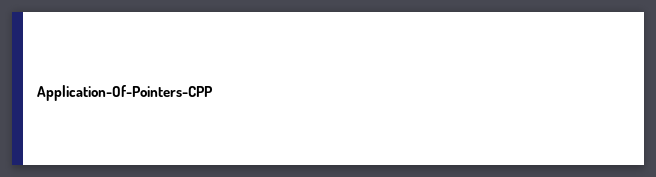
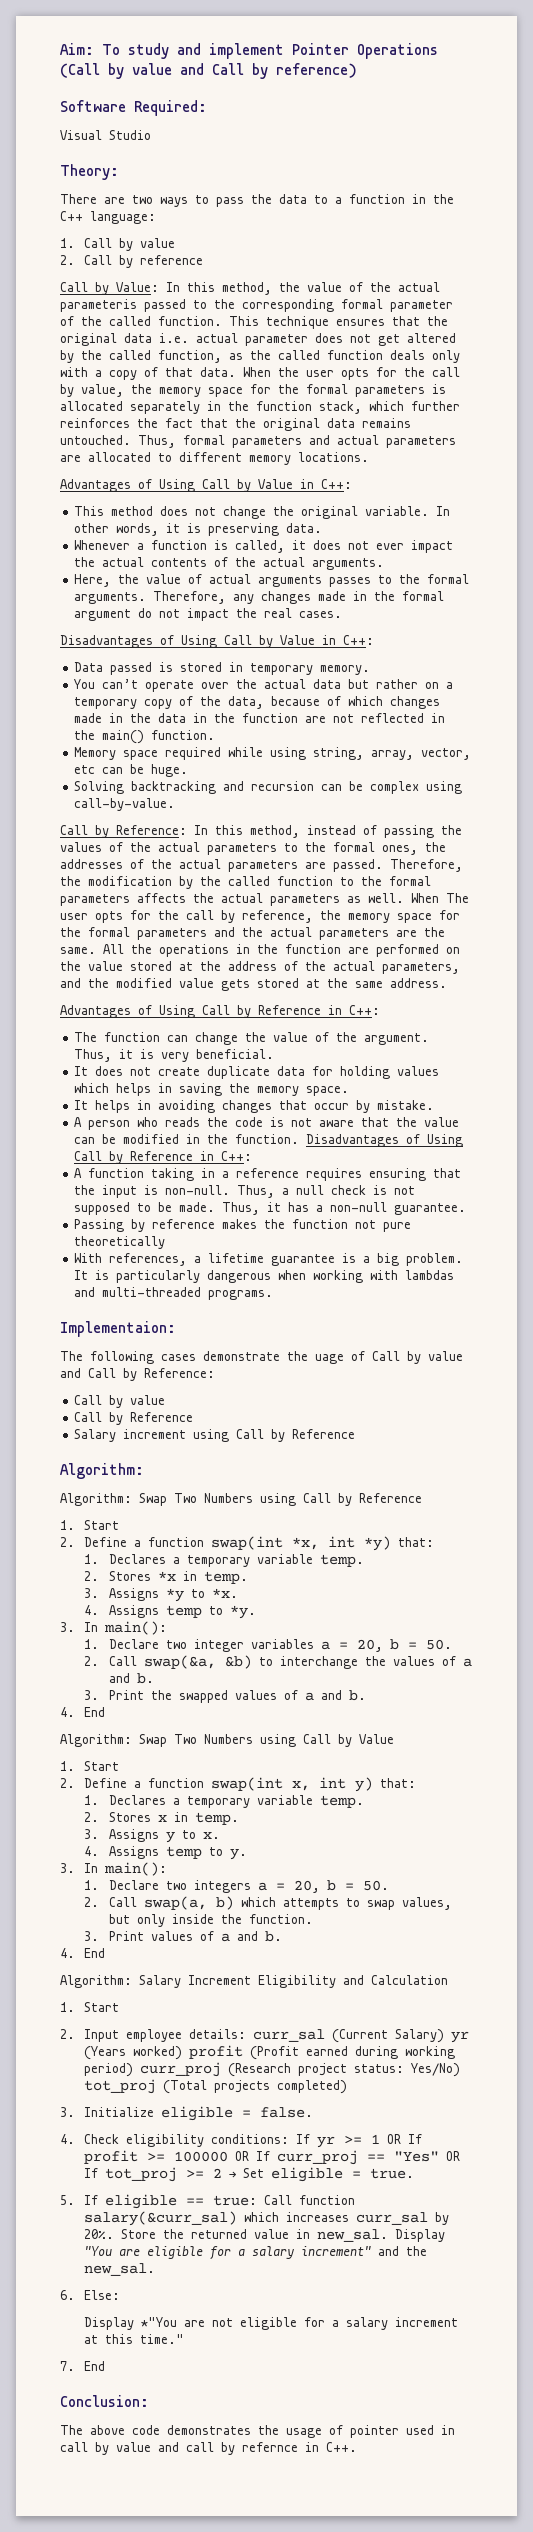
[37,85,213,101] Application-Of-Pointers-CPP -> [60,43,438,59] [60,63,357,79] [60,100,207,116] [60,130,151,140] [60,164,119,180] [60,194,454,207] [60,211,156,224] [60,238,176,251] [60,255,204,268] [60,282,440,295] [60,299,453,312] [60,316,448,329] [60,333,456,346] [60,350,460,363] [60,367,460,380] [60,384,446,397] [60,401,460,414] [60,418,411,431] [60,435,456,448] [60,452,369,465] [60,479,352,492] [74,506,451,519] [74,523,323,536] [74,540,454,553] [74,557,385,570] [74,574,470,587] [74,591,445,604] [74,608,343,621] [60,635,374,648] [74,662,371,675] [74,679,454,692] [74,696,441,709] [74,713,446,723] [74,730,216,744] [74,747,472,760] [74,764,189,777] [74,781,463,794] [74,798,176,811] [60,825,462,838] [60,842,446,855] [60,859,463,872] [60,876,431,889] [60,893,469,906] [60,910,460,923] [60,927,445,940] [60,944,460,957] [60,961,460,974] [60,978,447,991] [60,1005,380,1018] [74,1032,430,1045] [74,1049,275,1062] [74,1066,440,1079] [74,1083,350,1096] [74,1100,435,1113] [74,1117,460,1130] [74,1134,464,1147] [74,1151,253,1164] [74,1168,462,1181] [74,1185,416,1198] [74,1202,467,1215] [74,1219,412,1232] [74,1236,166,1249] [74,1253,464,1266] [74,1270,455,1283] [74,1287,274,1300] [60,1321,176,1337] [60,1351,463,1364] [60,1368,215,1381] [74,1395,166,1408] [74,1412,194,1425] [74,1429,356,1442] [60,1463,144,1479] [60,1493,422,1506] [60,1520,120,1530] [60,1536,435,1551] [84,1554,364,1567] [84,1571,248,1584] [84,1588,238,1602] [84,1605,256,1619] [60,1621,168,1635] [84,1639,452,1652] [84,1655,472,1669] [108,1673,154,1684] [84,1690,366,1703] [60,1707,106,1717] [60,1734,394,1747] [60,1761,120,1771] [60,1777,417,1792] [84,1795,364,1808] [84,1812,239,1825] [84,1829,220,1843] [84,1846,247,1860] [60,1862,168,1876] [84,1880,389,1893] [84,1896,452,1910] [108,1914,313,1927] [84,1931,282,1942] [60,1948,106,1958] [60,1975,448,1988] [60,2002,120,2012] [60,2029,470,2043] [84,2045,456,2060] [84,2062,461,2077] [84,2079,348,2094] [60,2106,314,2121] [60,2134,423,2148] [84,2150,461,2165] [84,2167,415,2182] [60,2194,356,2209] [84,2211,450,2226] [84,2229,446,2242] [84,2246,428,2260] [84,2263,156,2276] [60,2290,121,2300] [84,2317,459,2330] [84,2334,185,2344] [60,2361,106,2371] [60,2395,149,2407] [60,2425,455,2438] [60,2442,357,2455] Aim: To study and implement Pointer Operations (Call by value and Call by reference) // Software Required: // Visual Studio // Theory: // There are two ways to pass the data to a function in the C++ language: // 1. Call by value // 2. Call by reference // Call by Value: In this method, the value of the actual parameteris passed to the corresponding formal parameter of the called function. This technique ensures that the original data i.e. actual parameter does not get altered by the called function, as the called function deals only with a copy of that data. When the user opts for the call by value, the memory space for the formal parameters is allocated separately in the function stack, which further reinforces the fact that the original data remains untouched. Thus, formal parameters and actual parameters are allocated to different memory locations. // Advantages of Using Call by Value in C++: // This method does not change the original variable. In other words, it is preserving data. // Whenever a function is called, it does not ever impact the actual contents of the actual arguments. // Here, the value of actual arguments passes to the formal arguments. Therefore, any changes made in the formal argument do not impact the real cases. // Disadvantages of Using Call by Value in C++: // Data passed is stored in temporary memory. // You can’t operate over the actual data but rather on a temporary copy of the data, because of which changes made in the data in the function are not reflected in the main() function. // Memory space required while using string, array, vector, etc can be huge. // Solving backtracking and recursion can be complex using call-by-value. // Call by Reference: In this method, instead of passing the values of the actual parameters to the formal ones, the addresses of the actual parameters are passed. Therefore, the modification by the called function to the formal parameters affects the actual parameters as well. When The user opts for the call by reference, the memory space for the formal parameters and the actual parameters are the same. All the operations in the function are performed on the value stored at the address of the actual parameters, and the modified value gets stored at the same address. // Advantages of Using Call by Reference in C++: // The function can change the value of the argument. Thus, it is very beneficial. // It does not create duplicate data for holding values which helps in saving the memory space. // It helps in avoiding changes that occur by mistake. // A person who reads the code is not aware that the value can be modified in the function. Disadvantages of Using Call by Reference in C++: // A function taking in a reference requires ensuring that the input is non-null. Thus, a null check is not supposed to be made. Thus, it has a non-null guarantee. // Passing by reference makes the function not pure theoretically // With references, a lifetime guarantee is a big problem. It is particularly dangerous when working with lambdas and multi-threaded programs. // Implementaion: // The following cases demonstrate the uage of Call by value and Call by Reference: // Call by value // Call by Reference // Salary increment using Call by Reference // Algorithm: // Algorithm: Swap Two Numbers using Call by Reference // 1. Start // 2. Define a function swap(int *x, int *y) that: // 1. Declares a temporary variable temp. // 2. Stores *x in temp. // 3. Assigns *y to *x. // 4. Assigns temp to *y. // 3. In main(): // 1. Declare two integer variables a = 20, b = 50. // 2. Call swap(&a, &b) to interchange the values of a and b. // 3. Print the swapped values of a and b. // 4. End // Algorithm: Swap Two Numbers using Call by Value // 1. Start // 2. Define a function swap(int x, int y) that: // 1. Declares a temporary variable temp. // 2. Stores x in temp. // 3. Assigns y to x. // 4. Assigns temp to y. // 3. In main(): // 1. Declare two integers a = 20, b = 50. // 2. Call swap(a, b) which attempts to swap values, but only inside the function. // 3. Print values of a and b. // 4. End // Algorithm: Salary Increment Eligibility and Calculation // 1. Start // 2. Input employee details: curr_sal (Current Salary) yr (Years worked) profit (Profit earned during working period) curr_proj (Research project status: Yes/No) tot_proj (Total projects completed) // 3. Initialize eligible = false. // 4. Check eligibility conditions: If yr >= 1 OR If profit >= 100000 OR If curr_proj == "Yes" OR If tot_proj >= 2 → Set eligible = true. // 5. If eligible == true: Call function salary(&curr_sal) which increases curr_sal by 20%. Store the returned value in new_sal. Display "You are eligible for a salary increment" and the new_sal. // 6. Else: // Display *"You are not eligible for a salary increment at this time." // 7. End // Conclusion: // The above code demonstrates the usage of pointer used in call by value and call by refernce in C++.

